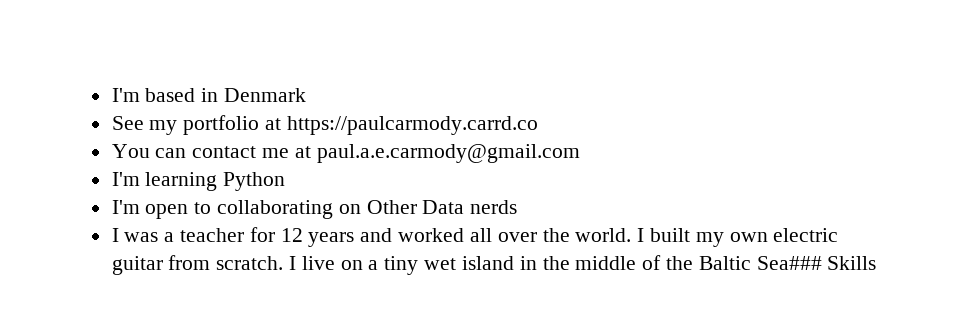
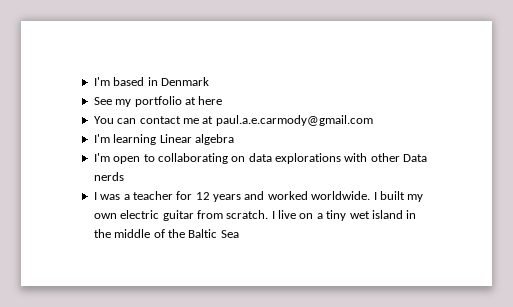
[286,116,538,135] https://paulcarmody.carrd.co -> [198,96,223,105] here
[223,172,286,191] Python -> [159,134,234,145] Linear algebra
[366,200,417,214] Other -> [248,153,400,164] data explorations with other
[469,228,632,242] all over the world. -> [311,191,371,200] worldwide.
[756,256,877,270] Sea### Skills -> [220,230,239,238] Sea

